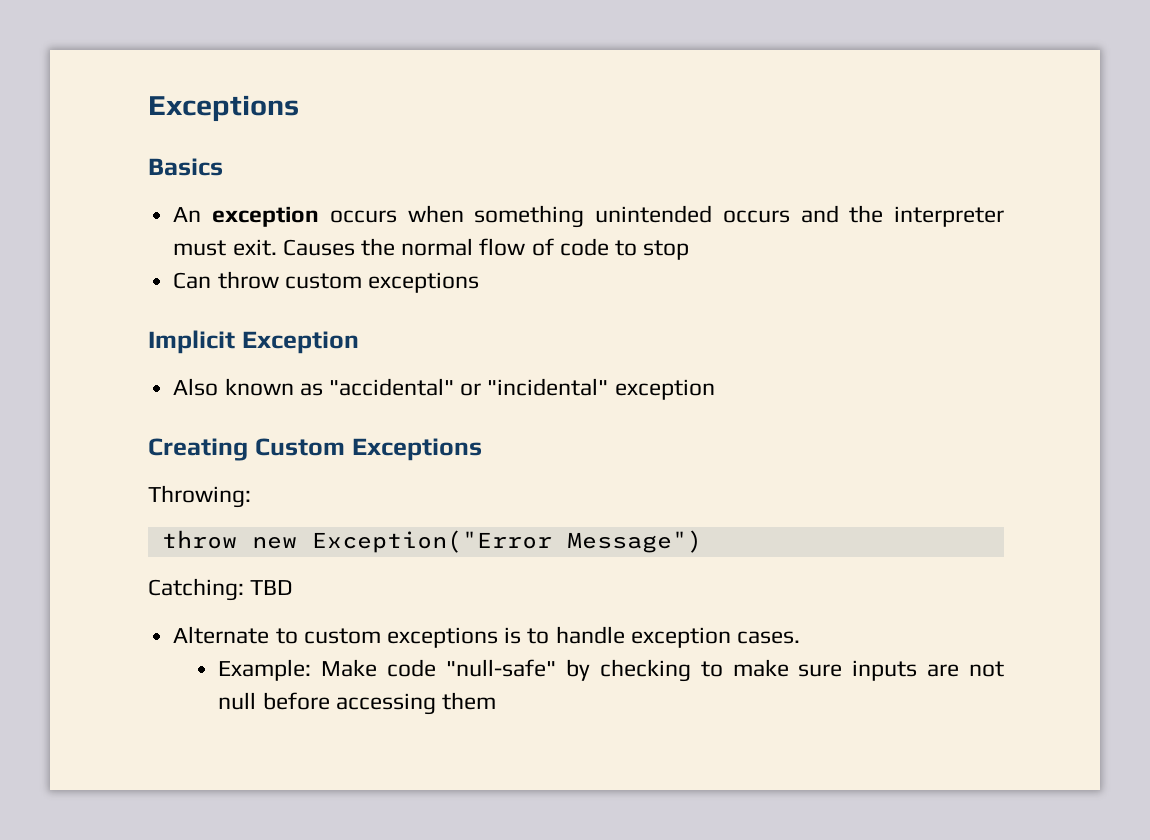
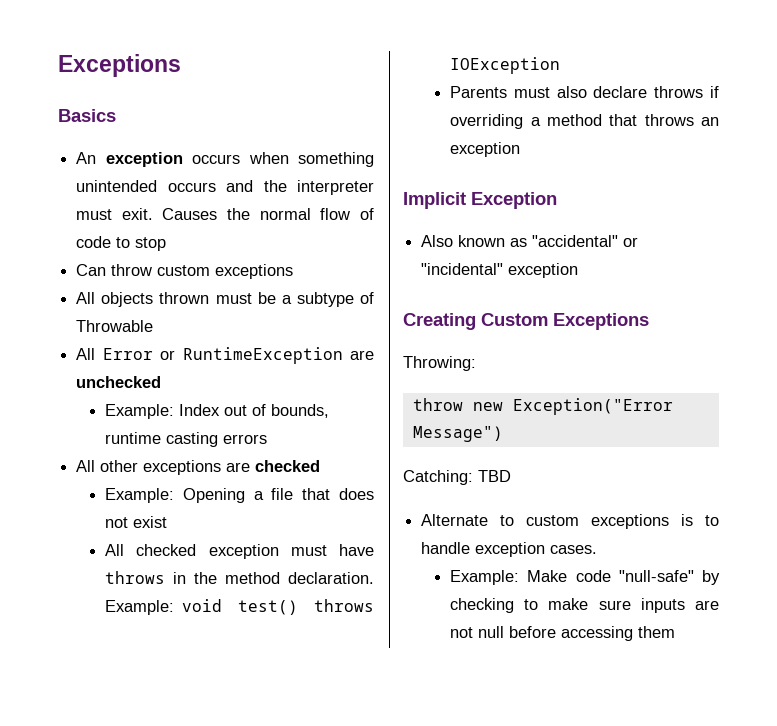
(479, 282) none -> [76,292,374,307] [76,320,154,332] [76,347,374,364] [76,376,162,388] [105,404,330,419] [105,432,268,447] [76,460,321,475] [105,488,374,503] [105,516,168,528] [105,544,374,559] [105,571,374,584] [105,599,375,615] [450,57,561,74] [450,86,719,98] [450,114,719,129] [450,142,521,157] // All objects thrown must be a subtype of Throwable // All Error or RuntimeException are unchecked // Example: Index out of bounds, runtime casting errors // All other exceptions are checked // Example: Opening a file that does not exist // All checked exception must have throws in the method declaration. Example: void test() throws IOException // Parents must also declare throws if overriding a method that throws an exception

